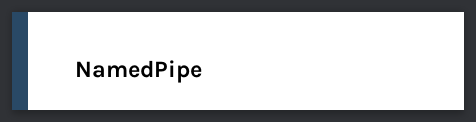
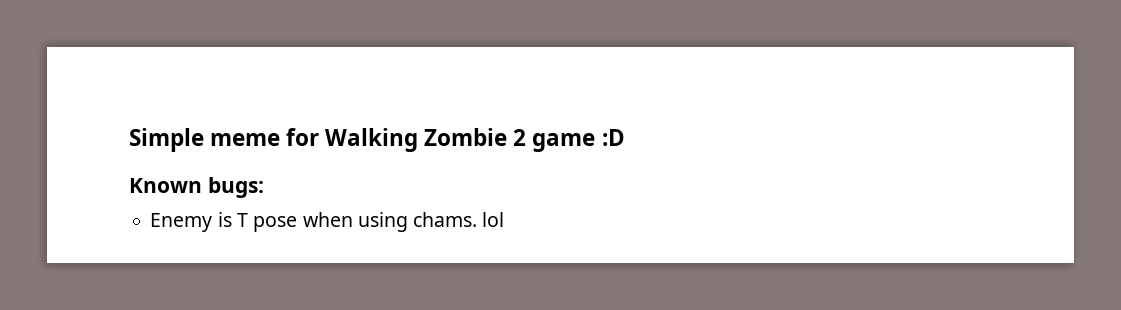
[75,60,202,83] NamedPipe -> [129,128,625,152] [129,177,264,198] [150,212,505,232] Simple meme for Walking Zombie 2 game :D // Known bugs: // Enemy is T pose when using chams. lol

